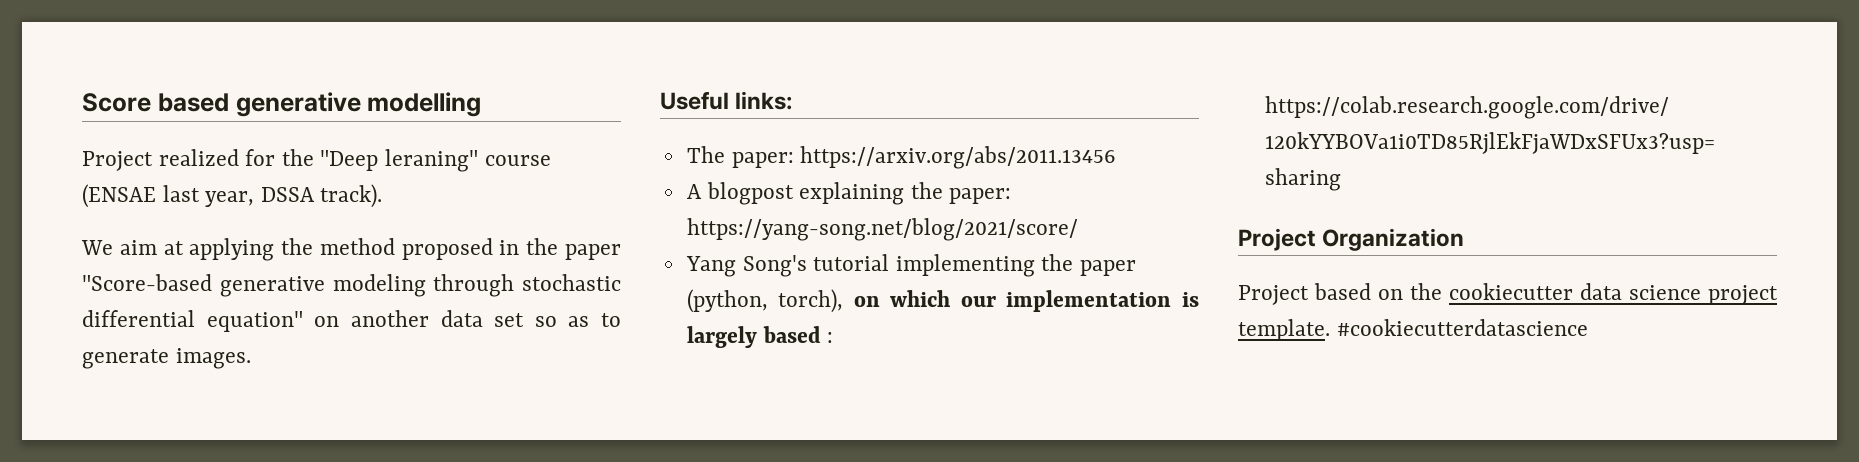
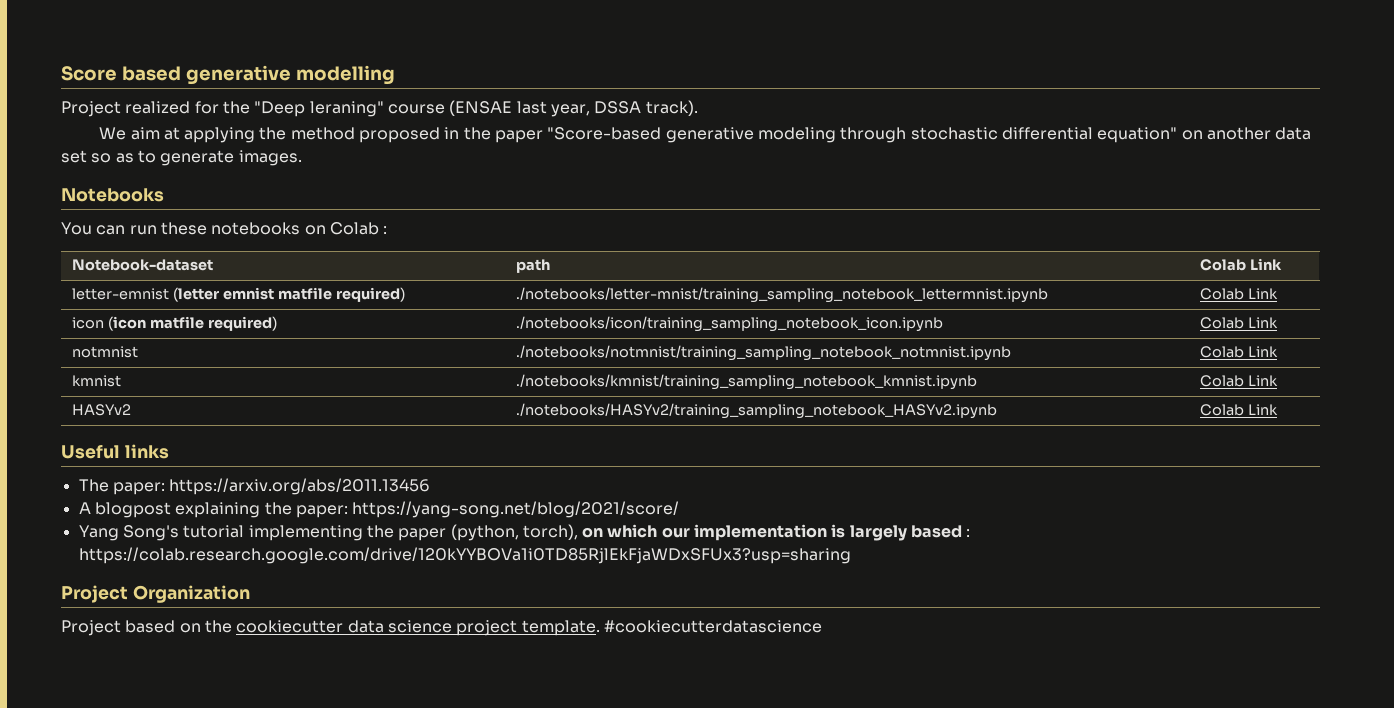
(251, 358) none -> [61,188,164,202] [61,222,388,235] [72,259,214,271] [516,259,551,273] [1200,258,1283,271] [72,287,405,302] [516,287,1049,303] [1200,288,1279,300] [72,316,277,331] [516,316,944,332] [1200,317,1279,329] [72,346,139,358] [516,345,1012,361] [1200,346,1279,358] [72,375,122,387] [516,374,978,390] [1200,375,1279,387] [72,404,132,416] [516,403,998,419] [1200,404,1279,416] // Notebooks // You can run these notebooks on Colab : // Notebook-dataset | path | Colab Link // letter-emnist (letter emnist matfile required) | ./notebooks/letter-mnist/training_sampling_notebook_lettermnist.ipynb | Colab Link // icon (icon matfile required) | ./notebooks/icon/training_sampling_notebook_icon.ipynb | Colab Link // notmnist | ./notebooks/notmnist/training_sampling_notebook_notmnist.ipynb | Colab Link // kmnist | ./notebooks/kmnist/training_sampling_notebook_kmnist.ipynb | Colab Link // HASYv2 | ./notebooks/HASYv2/training_sampling_notebook_HASYv2.ipynb | Colab Link
[735,91,793,110] links: -> [124,444,169,459] links

